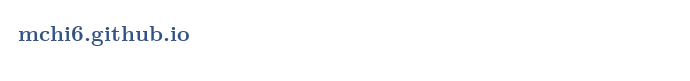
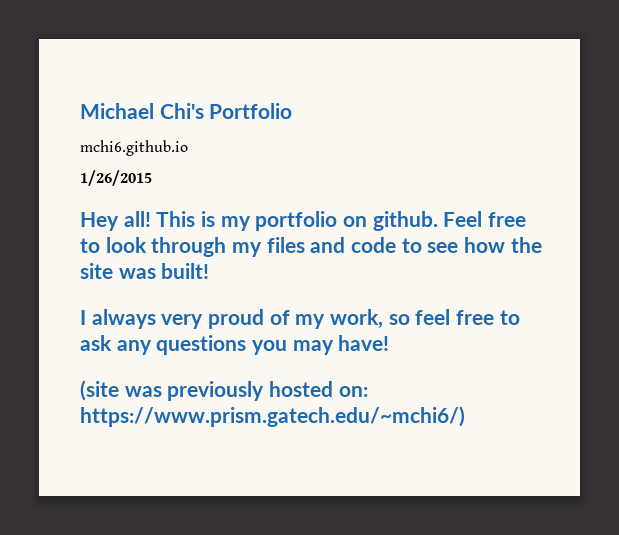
[18,26,190,46] mchi6.github.io -> [80,103,293,119] [80,140,188,156] [80,170,152,186] [80,211,527,231] [80,237,542,257] [80,263,210,279] [80,309,520,329] [80,335,390,355] [80,380,368,401] [80,406,465,427] Michael Chi's Portfolio // mchi6.github.io // 1/26/2015 // Hey all! This is my portfolio on github. Feel free to look through my files and code to see how the site was built! // I always very proud of my work, so feel free to ask any questions you may have! // (site was previously hosted on: https://www.prism.gatech.edu/~mchi6/)

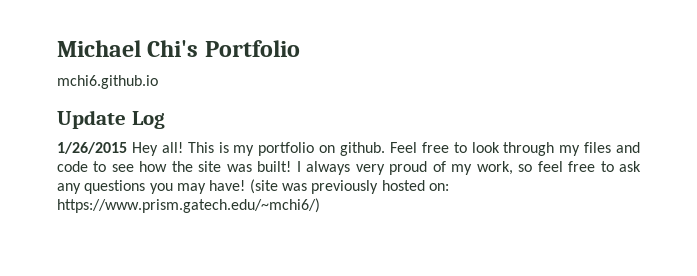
(188, 148) none -> [57,110,165,129] // Update Log
(152, 178) // -> (127, 148) none
(210, 271) // -> (292, 166) none
(390, 343) // -> (246, 185) none

